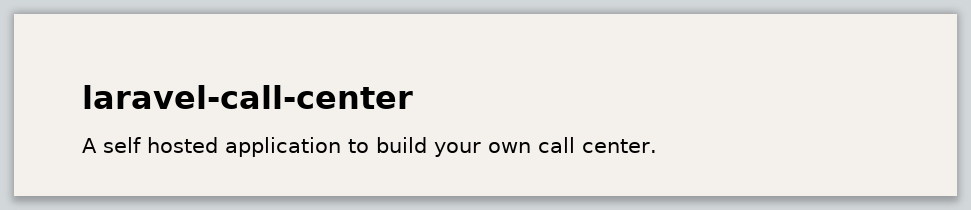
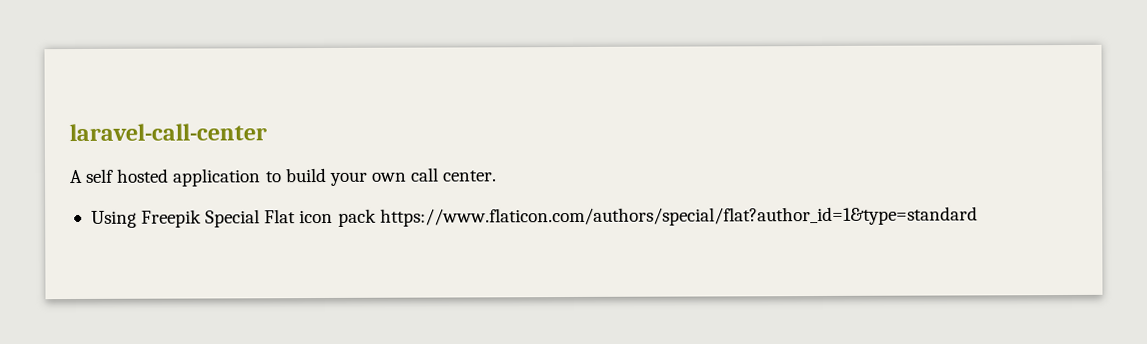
(657, 146) none -> [90,206,978,228] // Using Freepik Special Flat icon pack https://www.flaticon.com/authors/special/flat?author_id=1&type=standard

